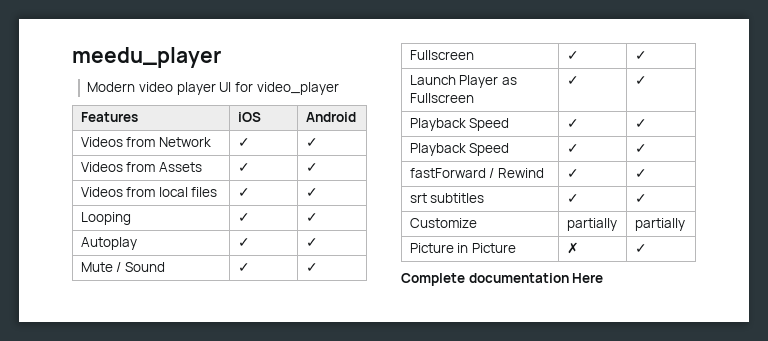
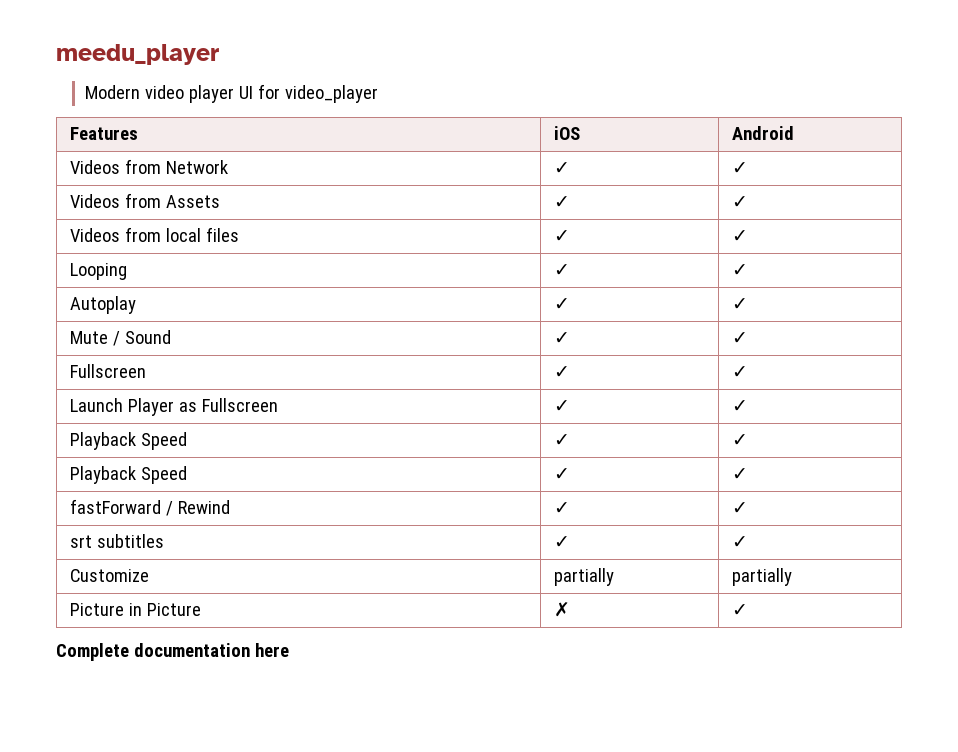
[572,273,604,283] Here -> [254,643,289,657] here

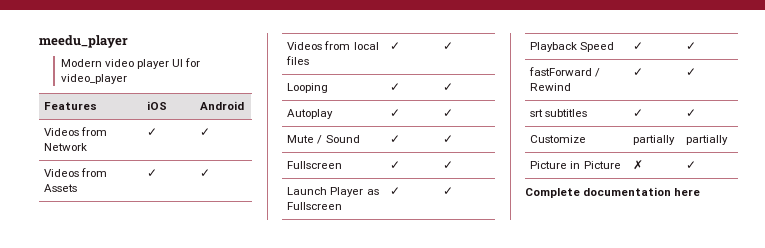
[69,466,187,484] [553,468,570,480] [731,468,748,480] // Playback Speed | ✓ | ✓ -> (697, 46) none

